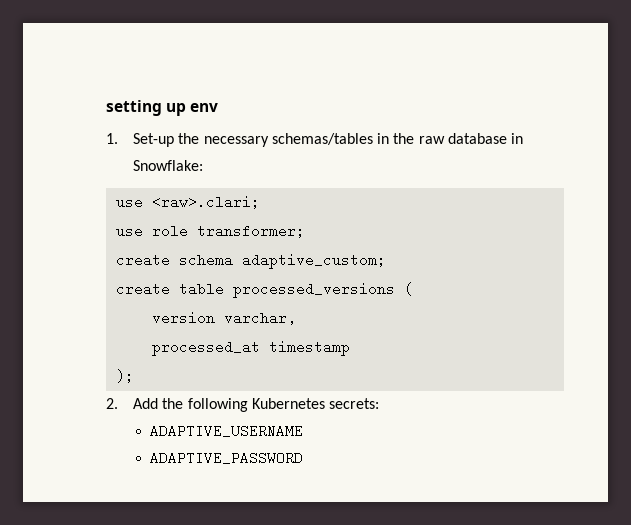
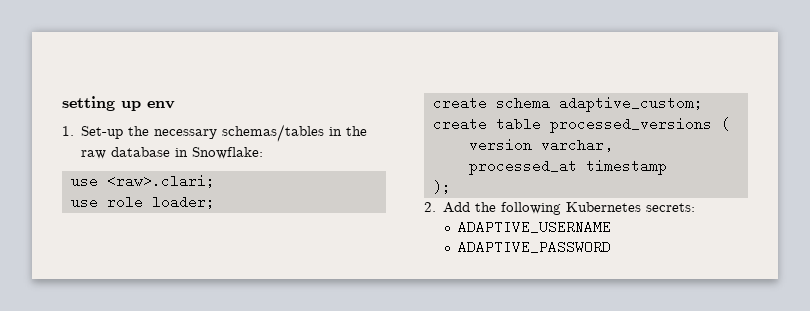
[196,224,305,238] transformer; -> [151,195,215,209] loader;

